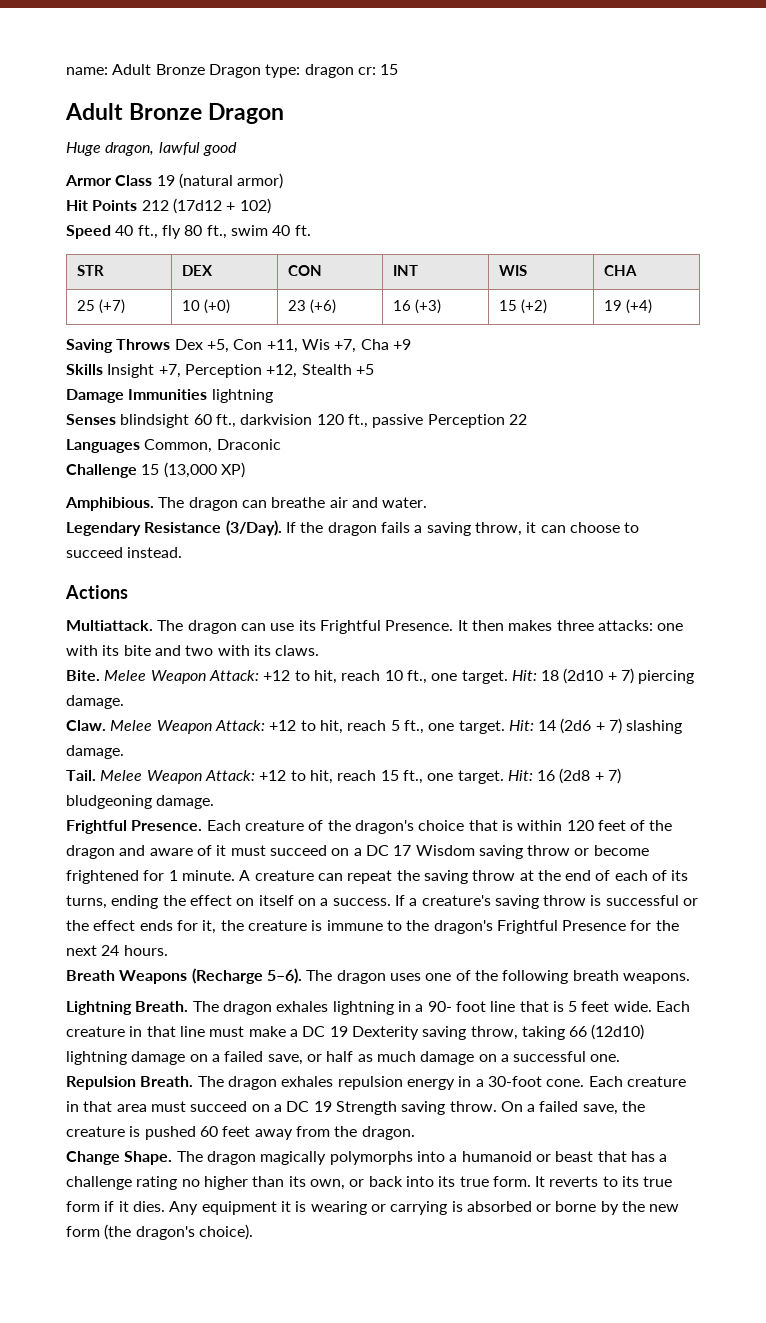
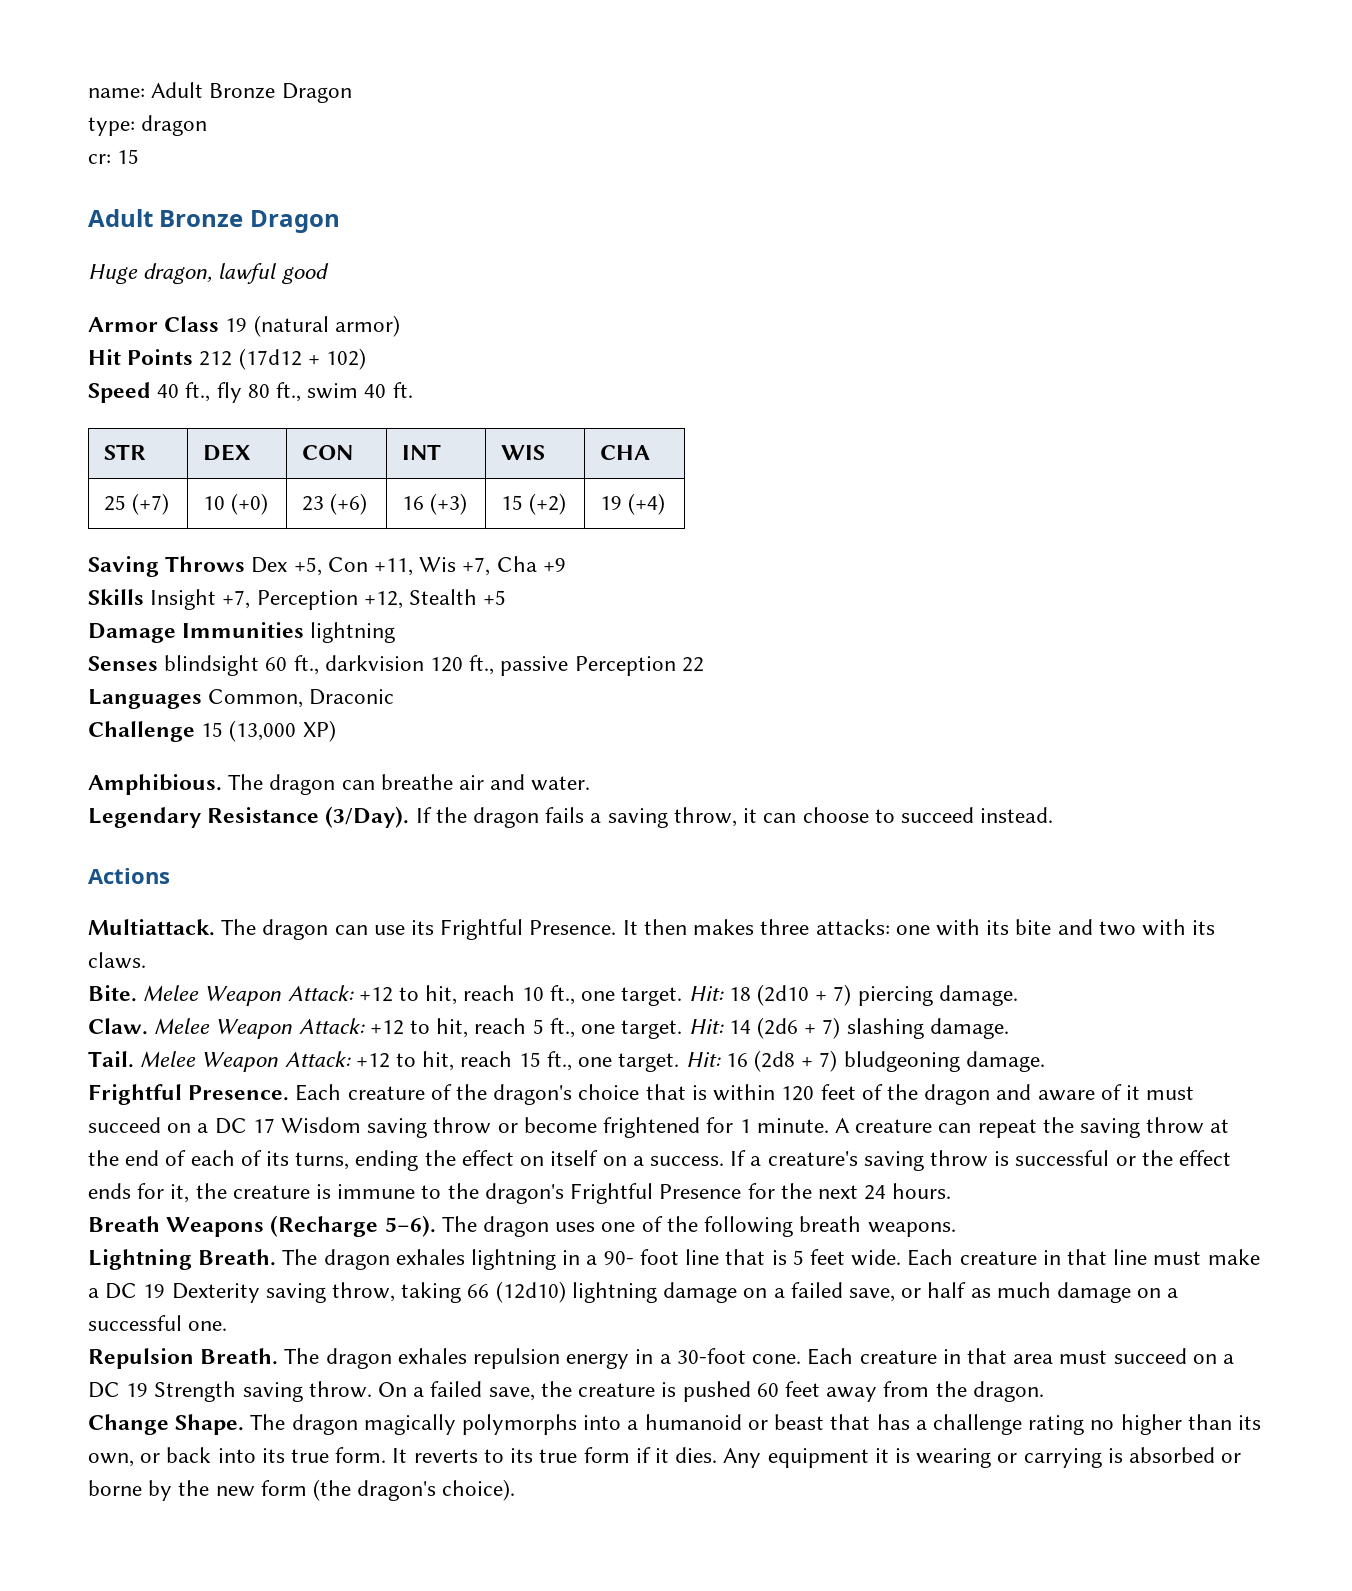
(261, 71) none -> (352, 93) //
(354, 71) none -> (208, 125) //

